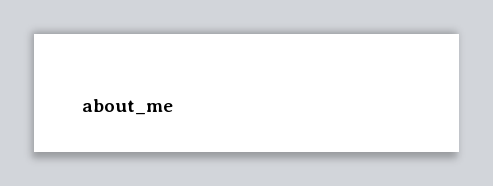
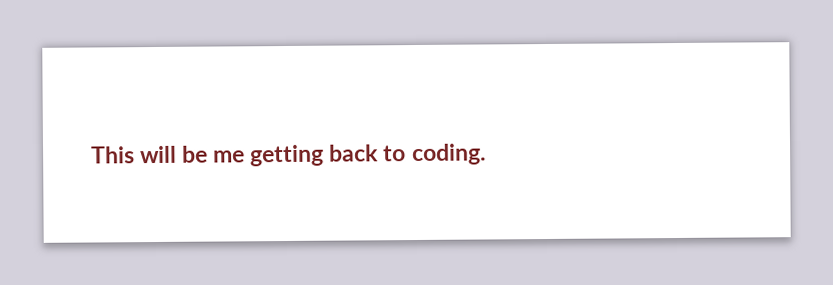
[82,99,173,115] about_me -> [91,143,486,167] This will be me getting back to coding.

